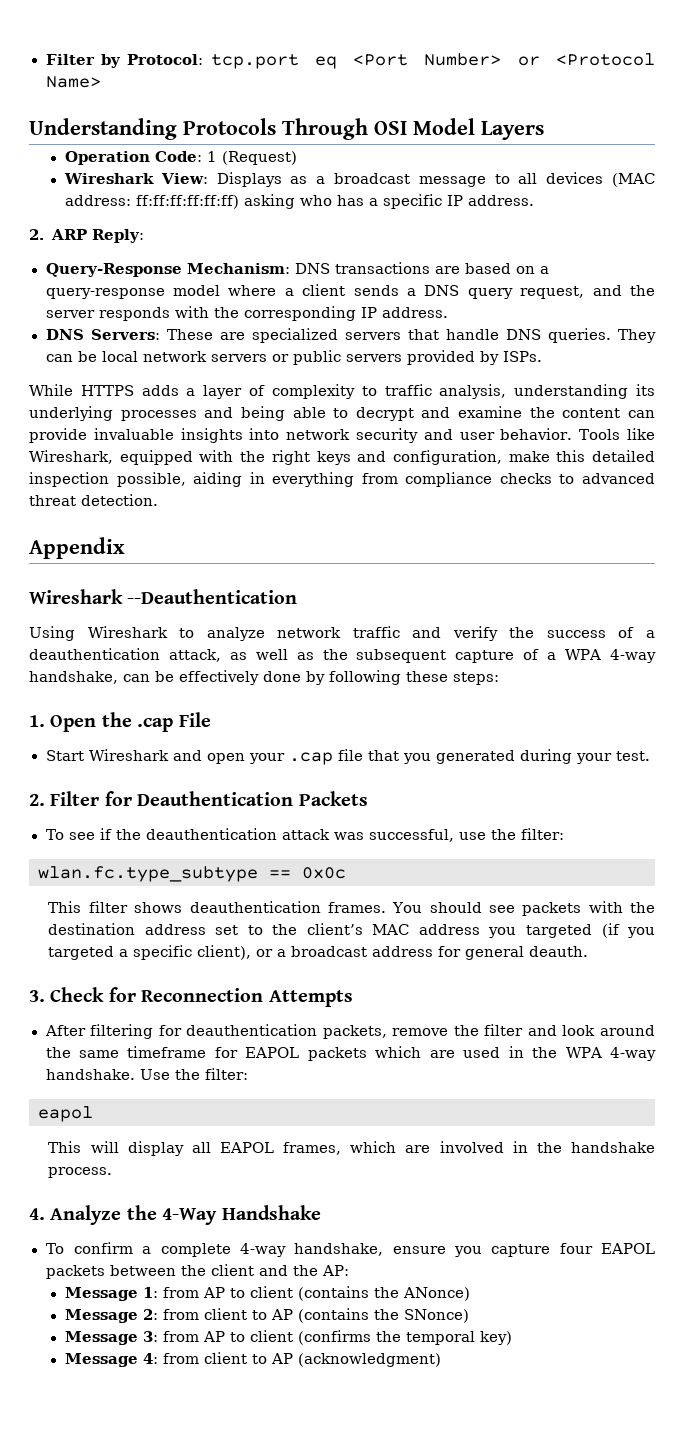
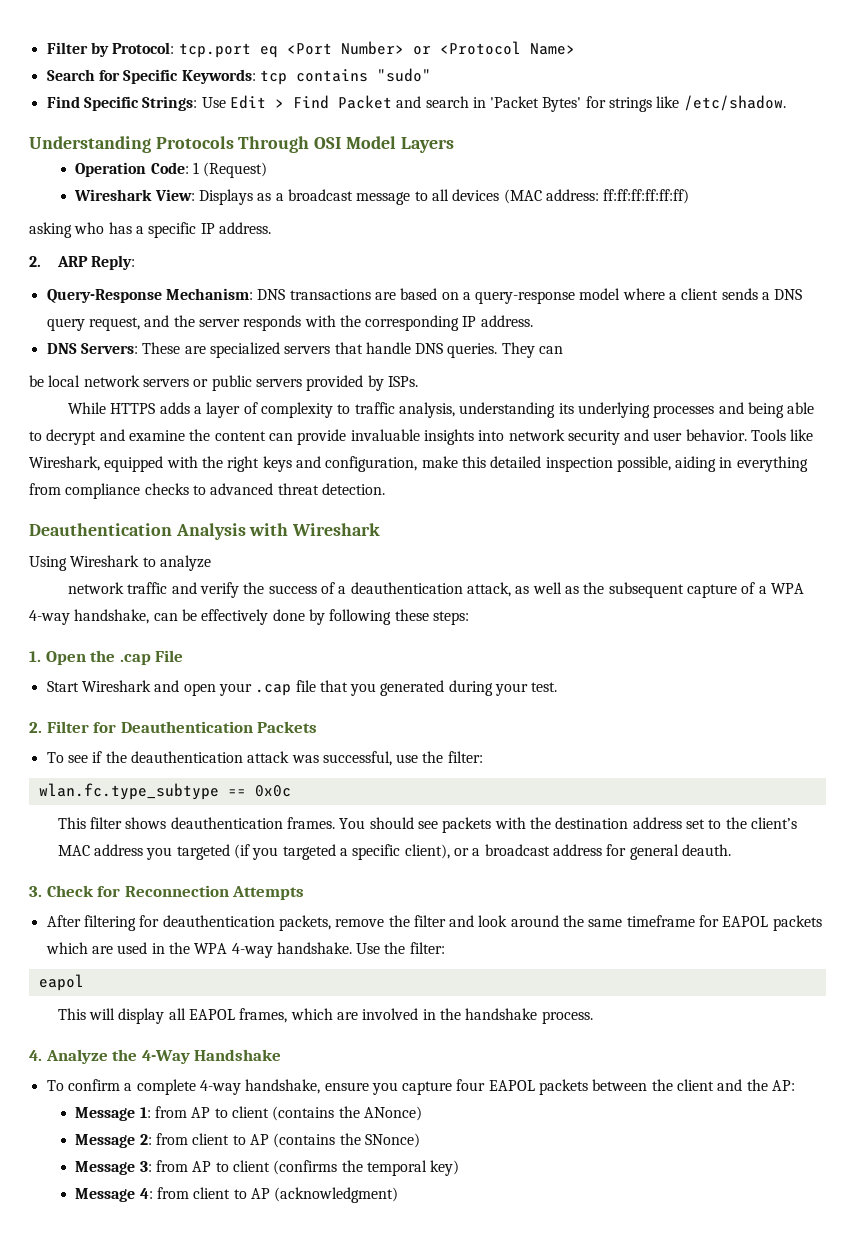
(101, 82) none -> [46,68,431,85] [46,95,786,112] // Search for Specific Keywords: tcp contains "sudo" // Find Specific Strings: Use Edit > Find Packet and search in 'Packet Bytes' for strings like /etc/shadow.
(239, 202) none -> (690, 196) //
(73, 358) none -> (564, 350) //
[29,537,125,559] [29,589,298,604] Appendix // Wireshark --Deauthentication -> [29,523,381,540] Deauthentication Analysis with Wireshark
(265, 634) none -> (211, 563) //

